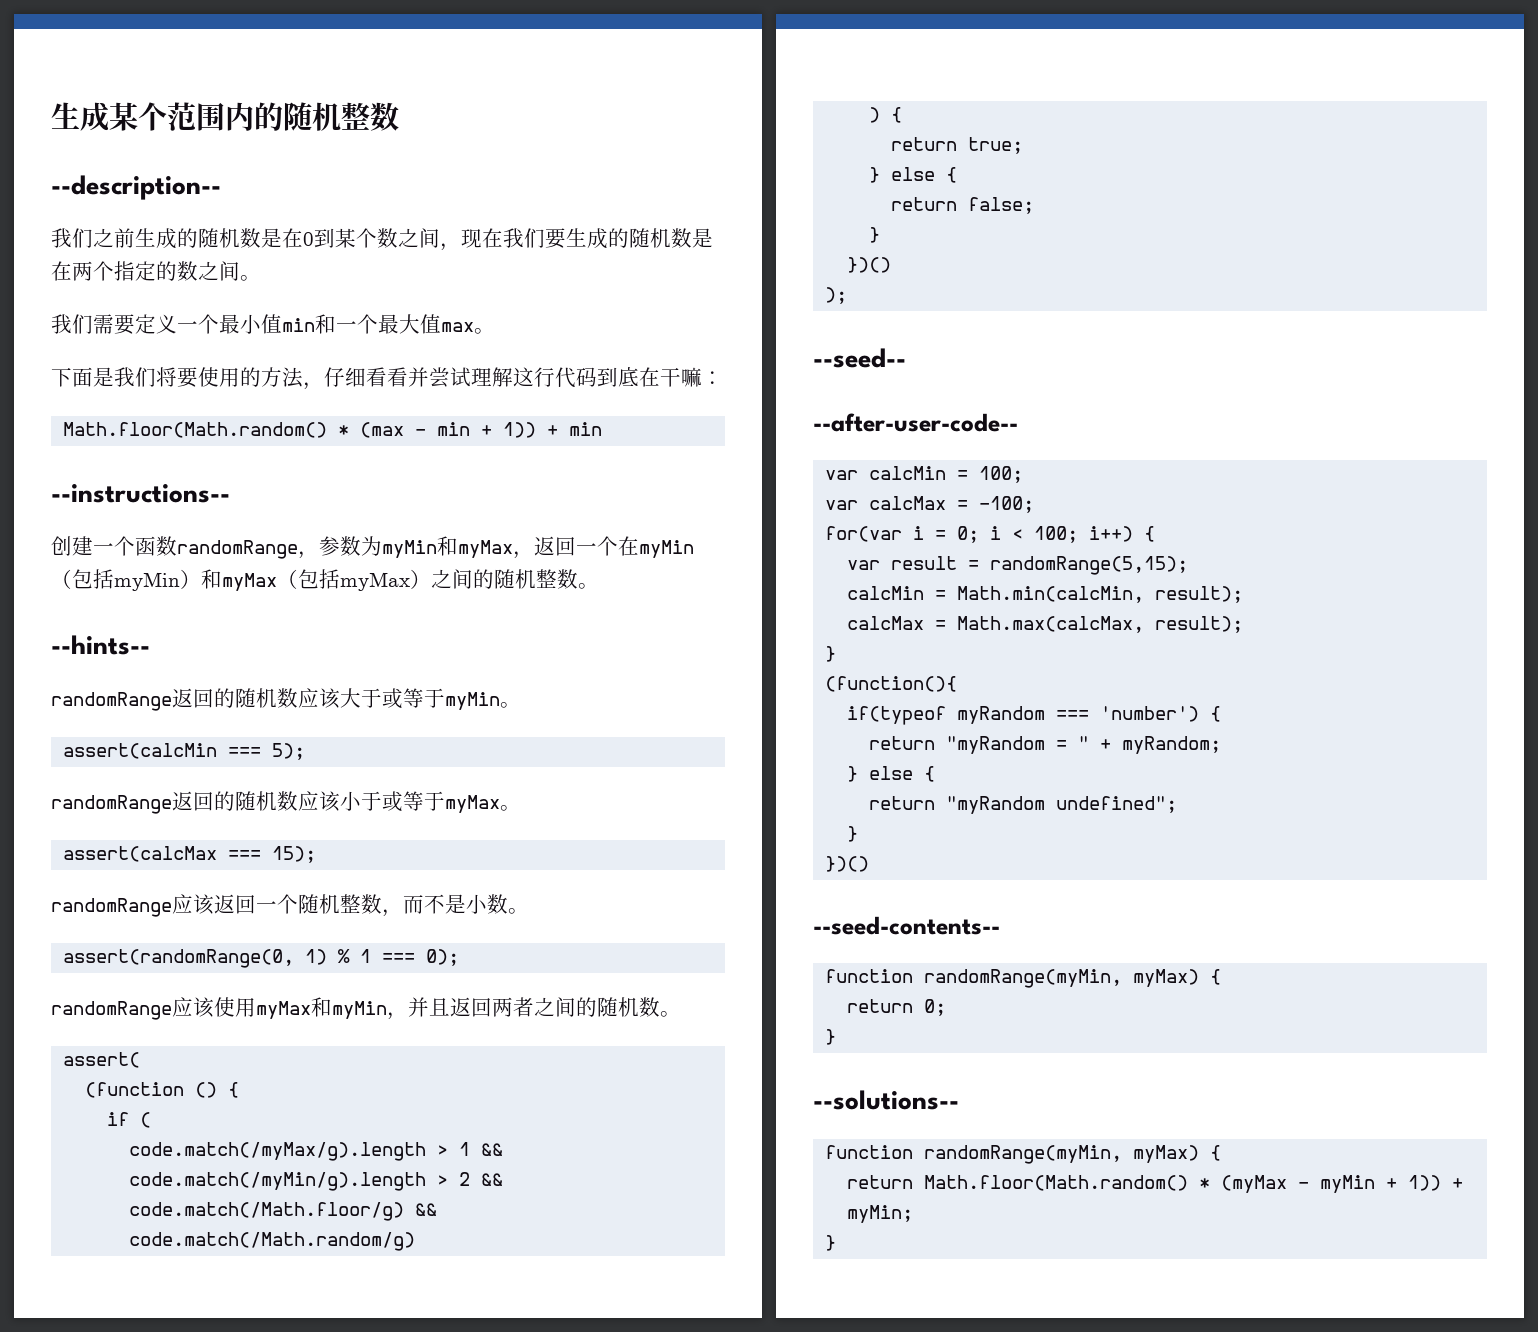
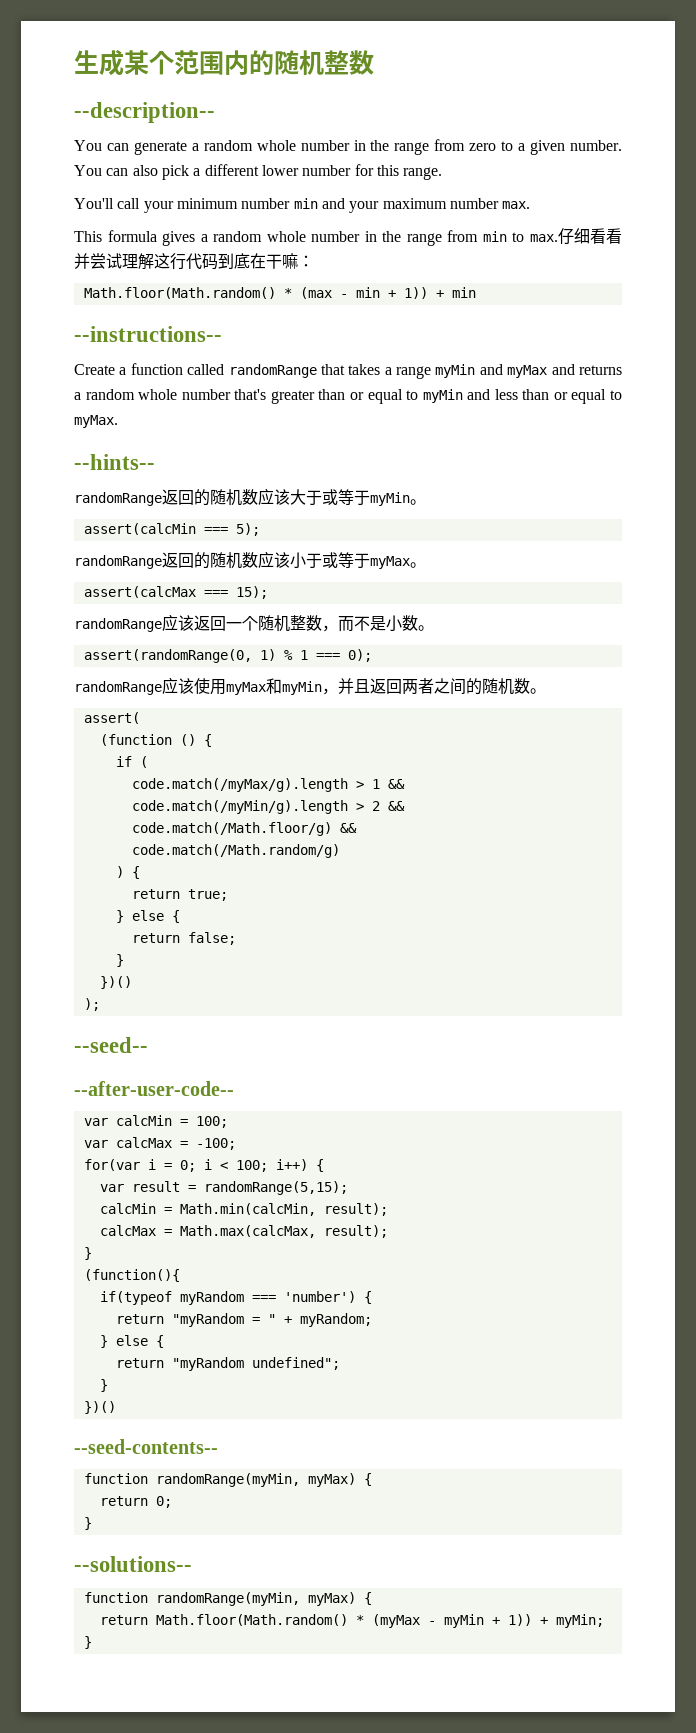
[51,228,713,251] [51,261,261,281] [51,314,495,335] [51,367,324,390] 我们之前生成的随机数是在0到某个数之间，现在我们要生成的随机数是在两个指定的数之间。 // 我们需要定义一个最小值min和一个最大值max。 // 下面是我们将要使用的方法， -> [74,139,622,155] [74,164,443,180] [74,198,531,213] [74,230,559,246] You can generate a random whole number in the range from zero to a given number. You can also pick a different lower number for this range. // You'll call your minimum number min and your maximum number max. // This formula gives a random whole number in the range from min to max.
[51,536,694,559] [51,569,599,591] 创建一个函数randomRange，参数为myMin和myMax，返回一个在myMin（包括myMin）和myMax（包括myMax）之间的随机整数。 -> [74,363,623,379] [74,389,622,404] [74,415,118,428] Create a function called randomRange that takes a range myMin and myMax and returns a random whole number that's greater than or equal to myMin and less than or equal to myMax.

